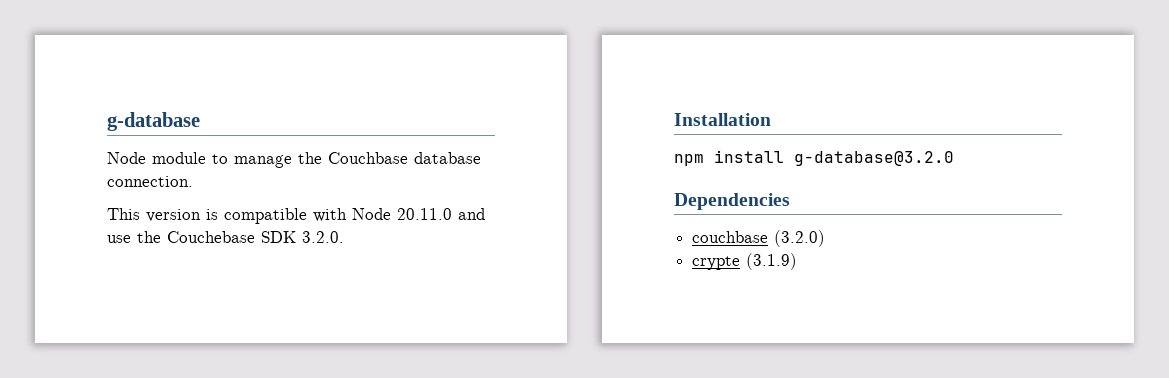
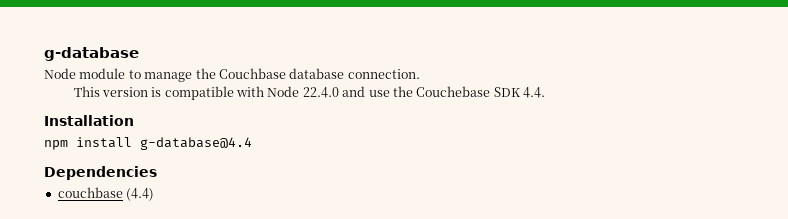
[397,208,452,220] 20.11.0 -> [302,87,339,98] 22.4.0
[302,231,344,243] 3.2.0. -> [523,87,546,98] 4.4.
[794,151,954,166] g-database@3.2.0 -> [140,137,252,150] g-database@4.4
[774,230,826,247] [692,253,798,270] (3.2.0) // crypte (3.1.9) -> [126,188,155,201] (4.4)

